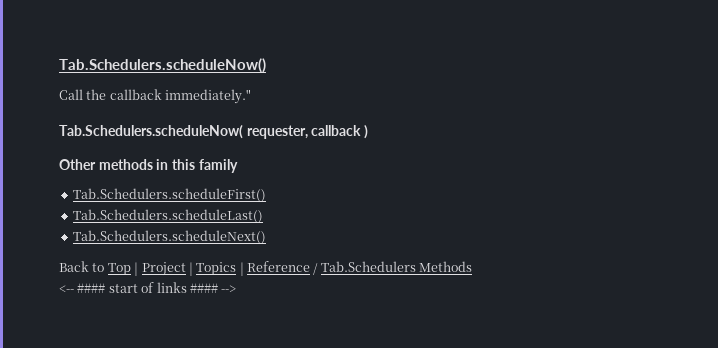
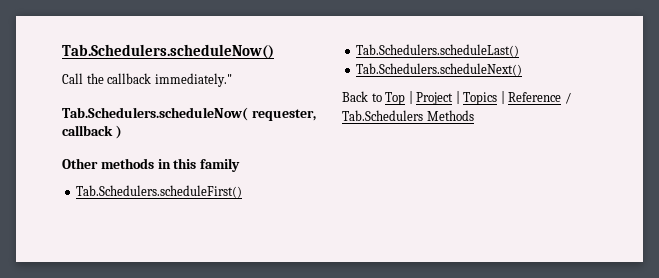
[59,282,237,293] // <-- #### start of links #### --> -> (474, 115) none

